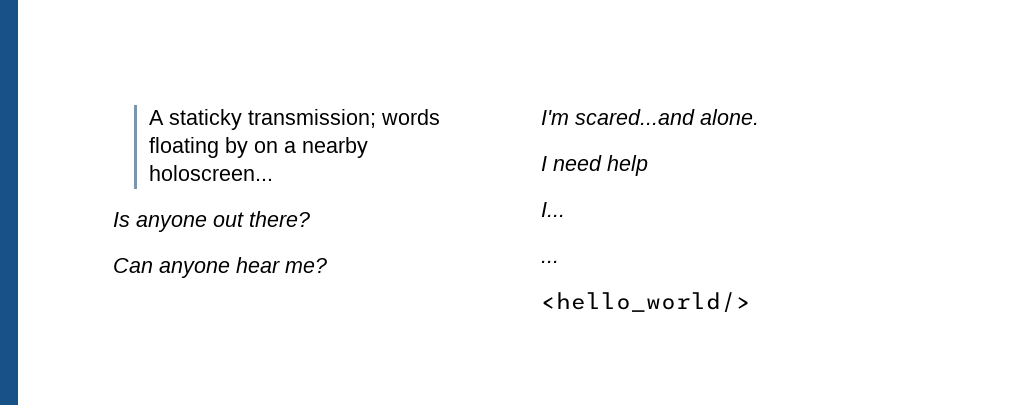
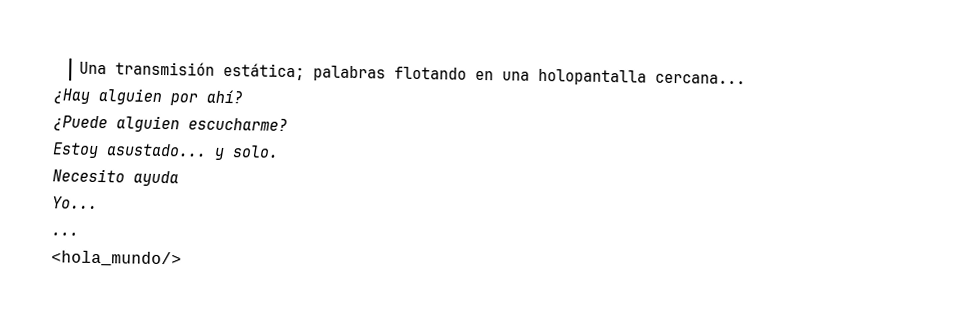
[149,109,441,130] [149,137,369,158] [149,165,274,181] [113,211,310,232] [113,257,327,278] [541,109,759,125] [541,155,648,176] [541,202,565,217] A staticky transmission; words floating by on a nearby holoscreen... // Is anyone out there? // Can anyone hear me? // I'm scared...and alone. // I need help // I... -> [79,61,747,86] [53,88,243,106] [53,115,288,133] [52,142,279,160] [52,168,179,187] [52,196,98,210] Una transmisión estática; palabras flotando en una holopantalla cercana... // ¿Hay alguien por ahí? // ¿Puede alguien escucharme? // Estoy asustado... y solo. // Necesito ayuda // Yo...
[541,292,751,312] <hello_world/> -> [51,250,182,268] <hola_mundo/>

